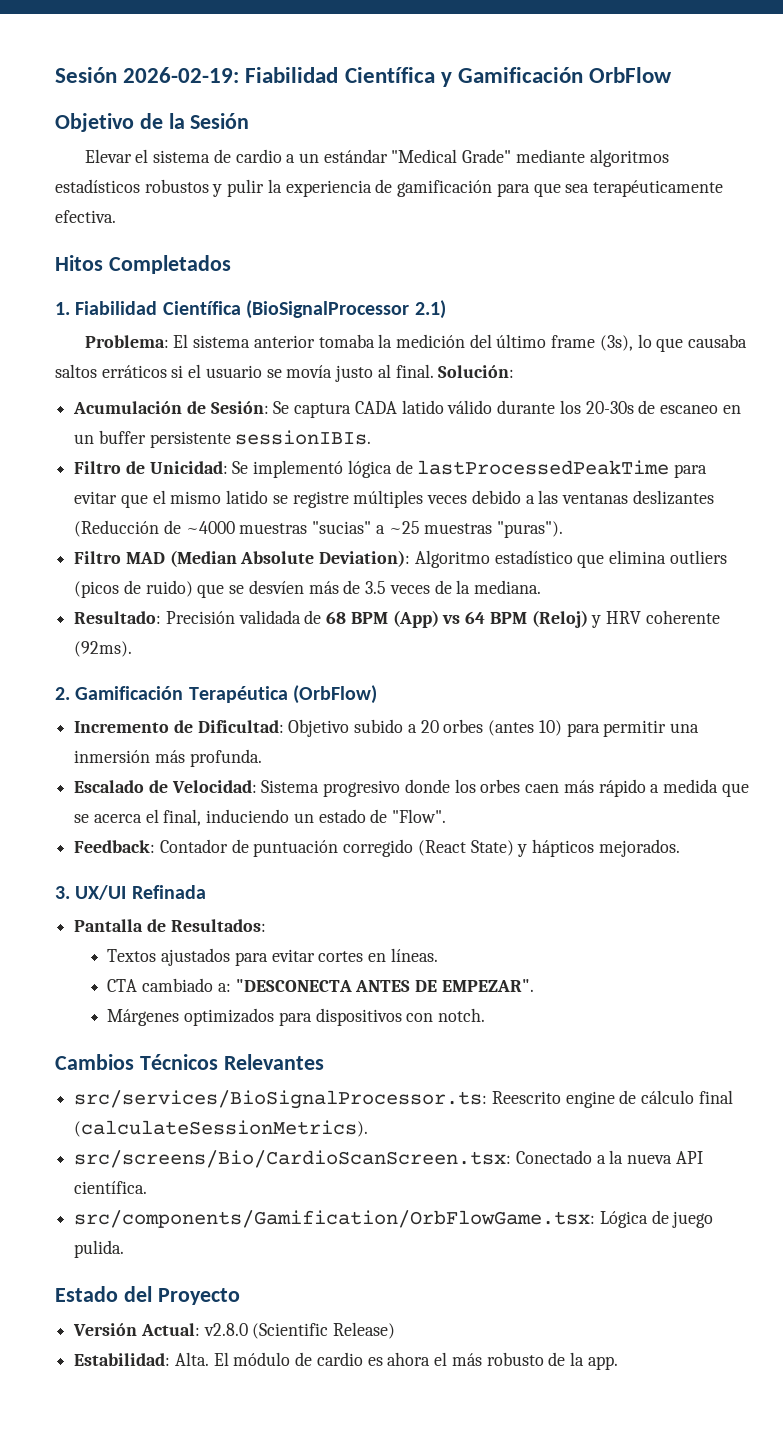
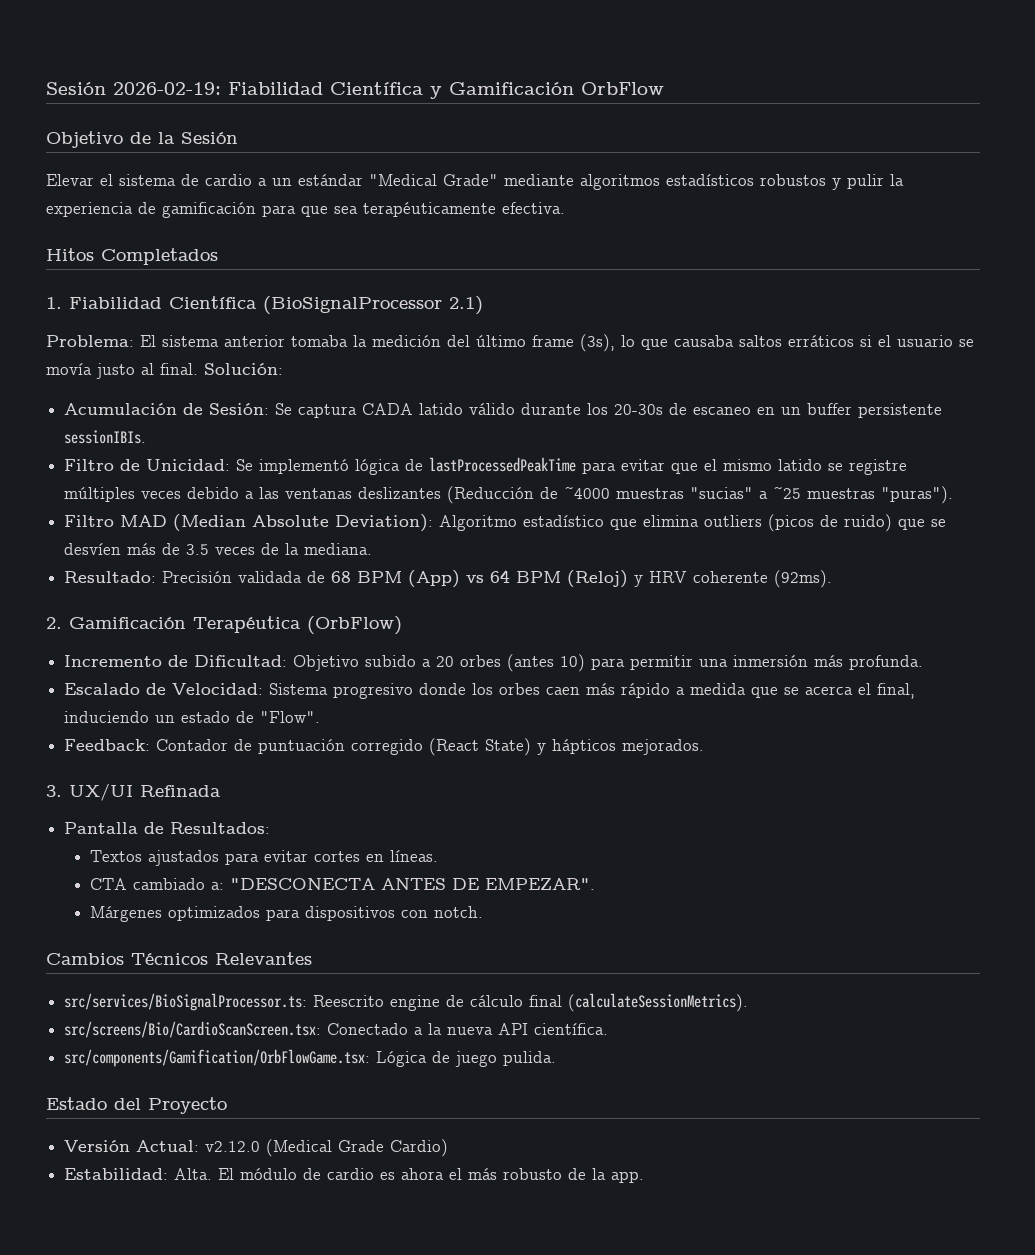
[203,1322,396,1339] v2.8.0 (Scientific Release) -> [205,1139,449,1157] v2.12.0 (Medical Grade Cardio)

